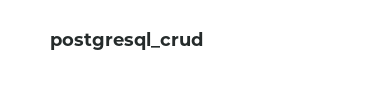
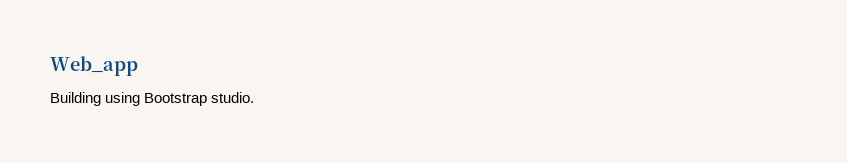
[50,32,203,50] postgresql_crud -> [50,56,138,76] [50,92,255,106] Web_app // Building using Bootstrap studio.

